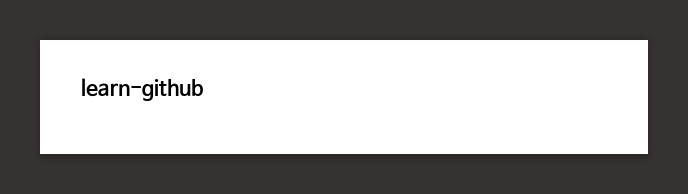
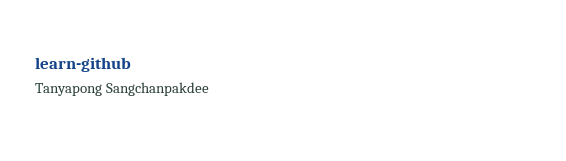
(203, 89) none -> [35,82,209,96] // Tanyapong Sangchanpakdee

